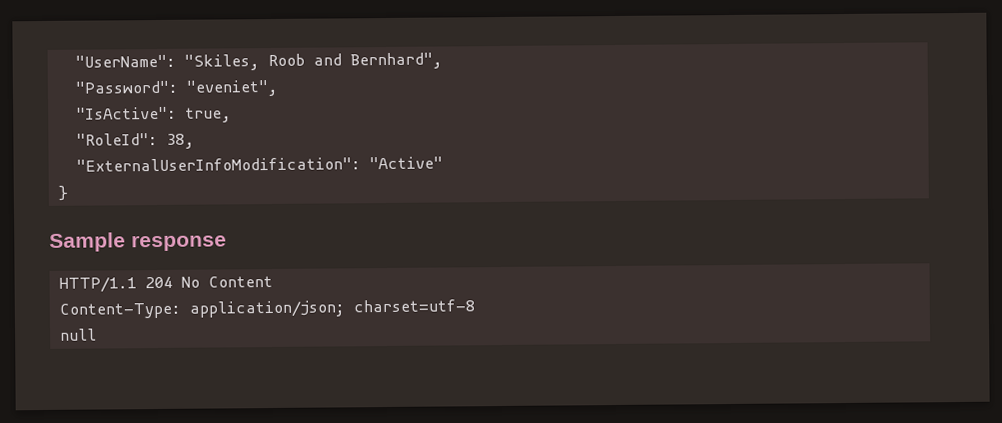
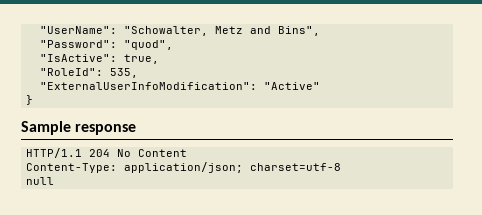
[183,52,443,71] "Skiles, Roob and Bernhard", -> [124,26,321,36] "Schowalter, Metz and Bins",
[185,79,278,97] "eveniet", -> [124,40,174,50] "quod",
[165,133,195,149] 38, -> [110,68,139,78] 535,

